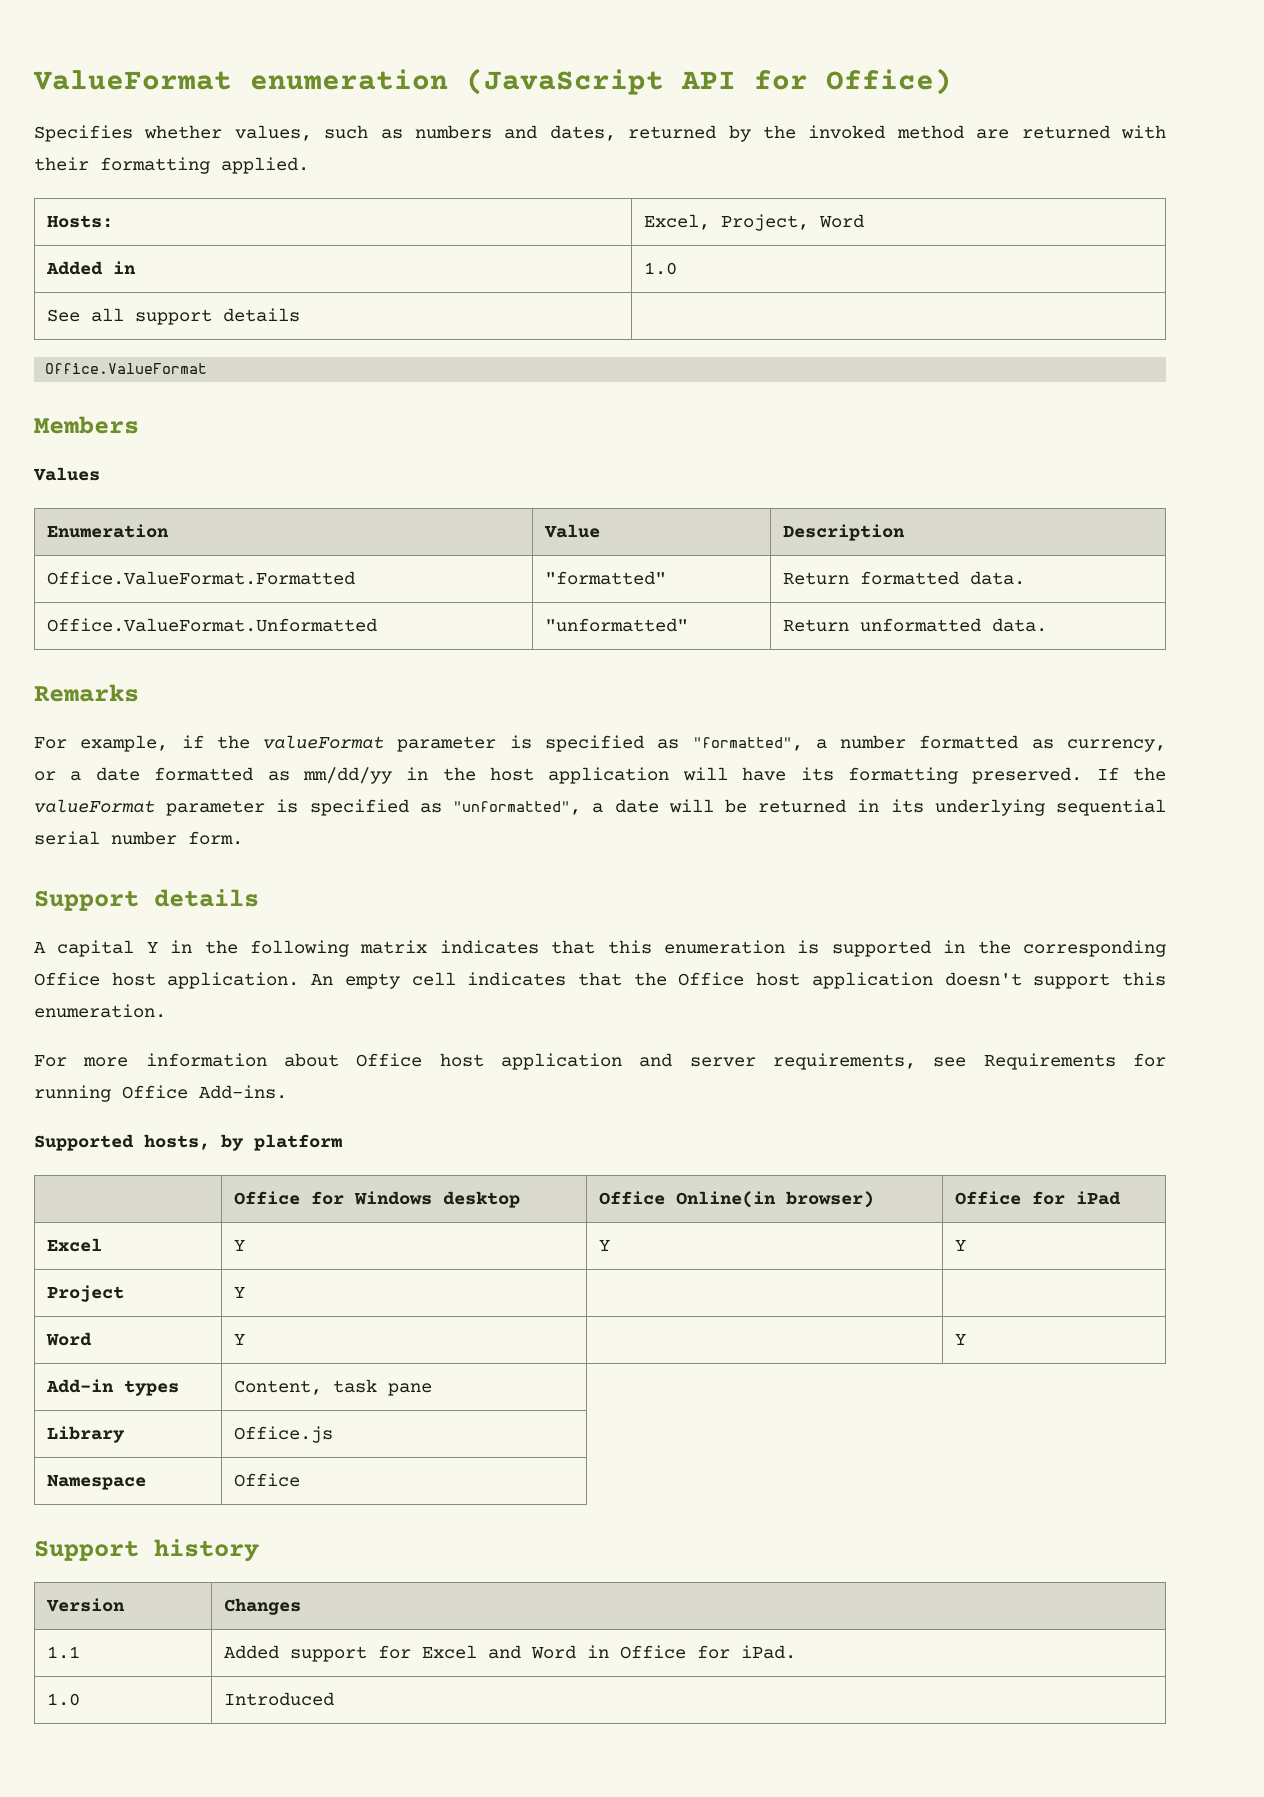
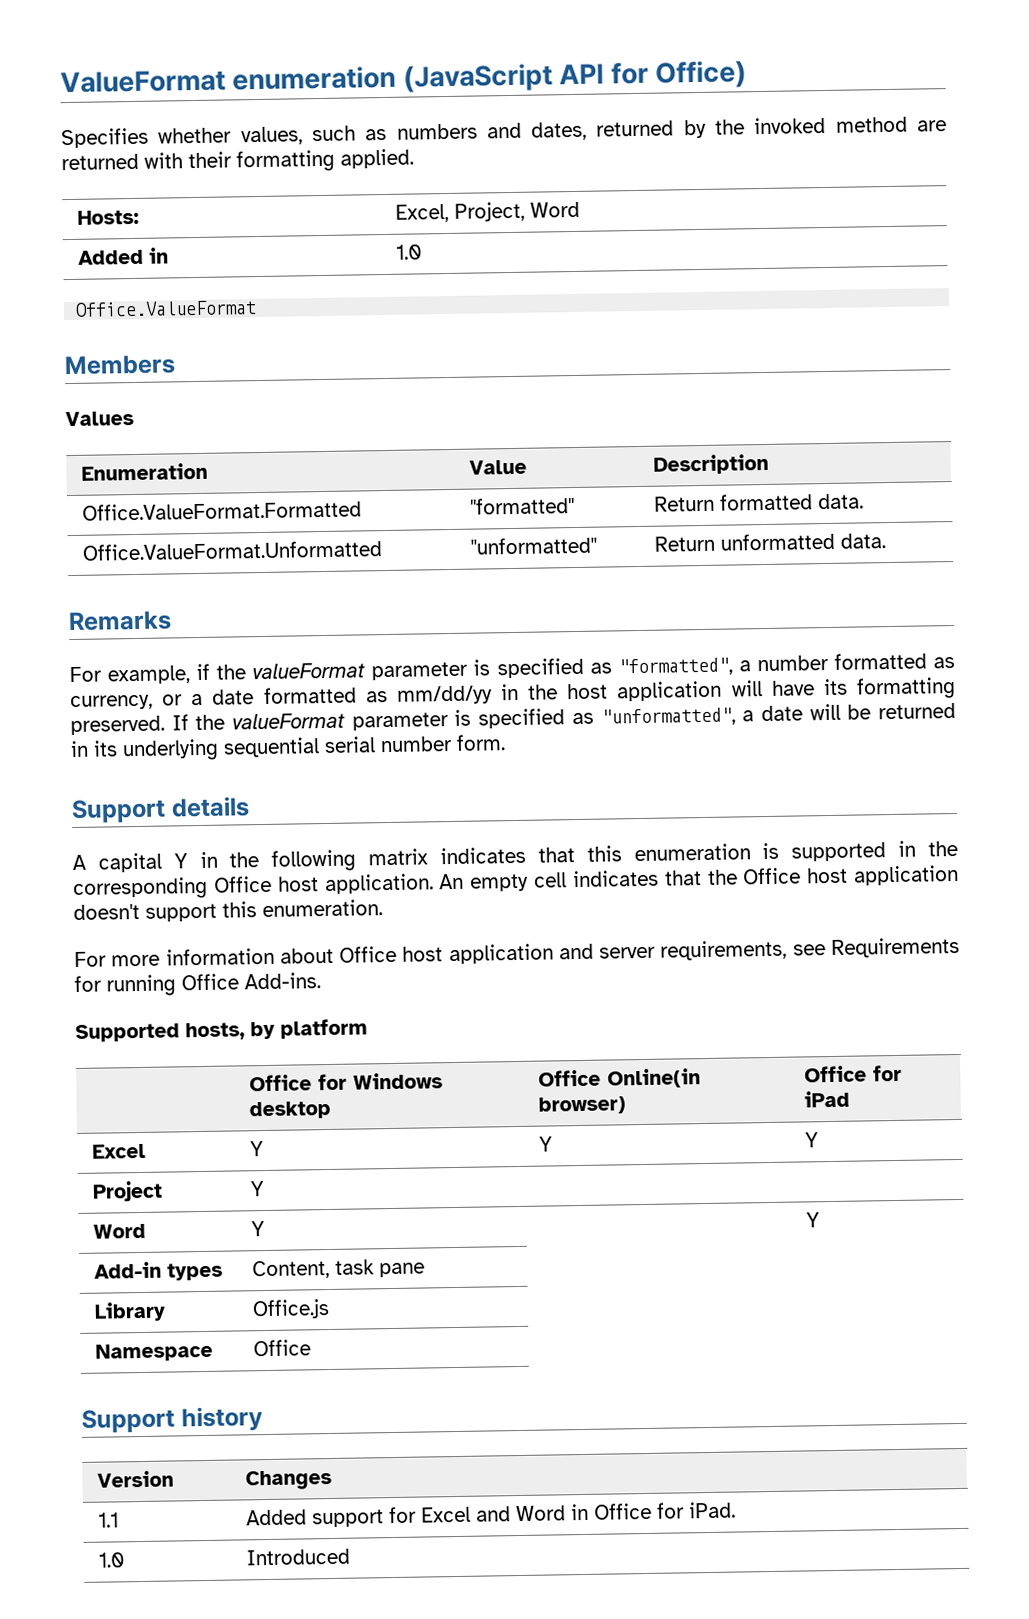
[47,308,301,325] // See all support details | -> (424, 252) none

